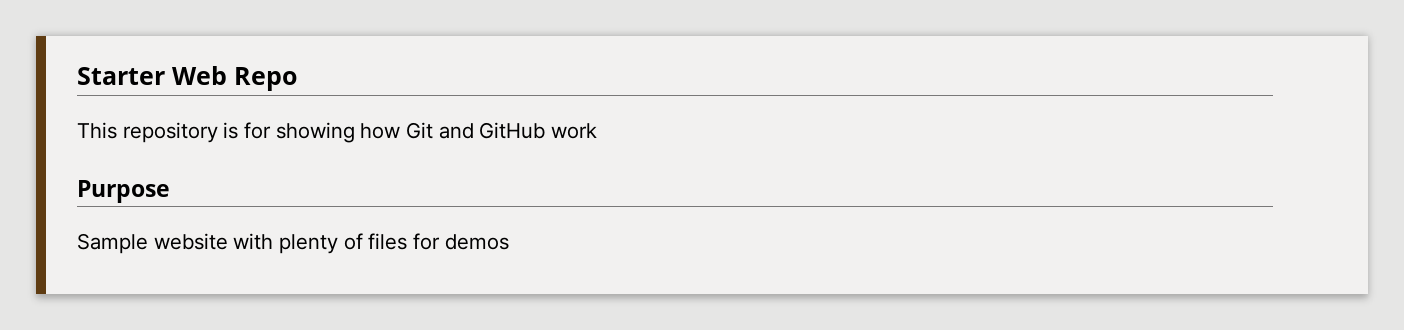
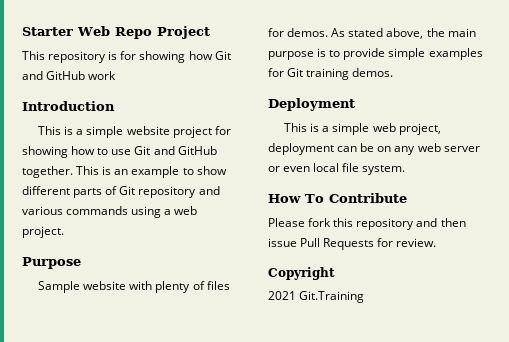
(297, 79) none -> [156,26,210,39] Project
(598, 131) none -> [22,101,115,111] [38,126,231,138] [22,146,217,158] [22,166,227,178] [22,186,220,198] [22,206,198,218] [22,226,64,238] // Introduction // This is a simple website project for showing how to use Git and GitHub together. This is an example to show different parts of Git repository and various commands using a web project.
[444,234,509,250] demos -> [287,28,476,39] [268,48,483,60] [268,68,394,80] [268,98,355,111] [284,123,441,135] [268,143,480,155] [268,163,406,175] [268,193,407,203] [268,218,466,230] [268,238,437,250] [268,267,335,280] [268,291,365,303] demos. As stated above, the main purpose is to provide simple examples for Git training demos. // Deployment // This is a simple web project, deployment can be on any web server or even local file system. // How To Contribute // Please fork this repository and then issue Pull Requests for review. // Copyright // 2021 Git.Training

